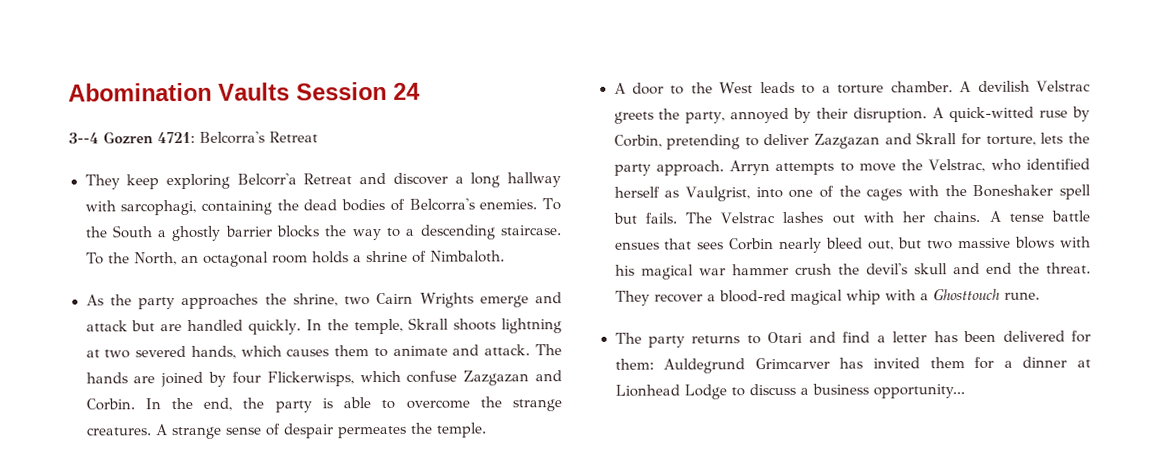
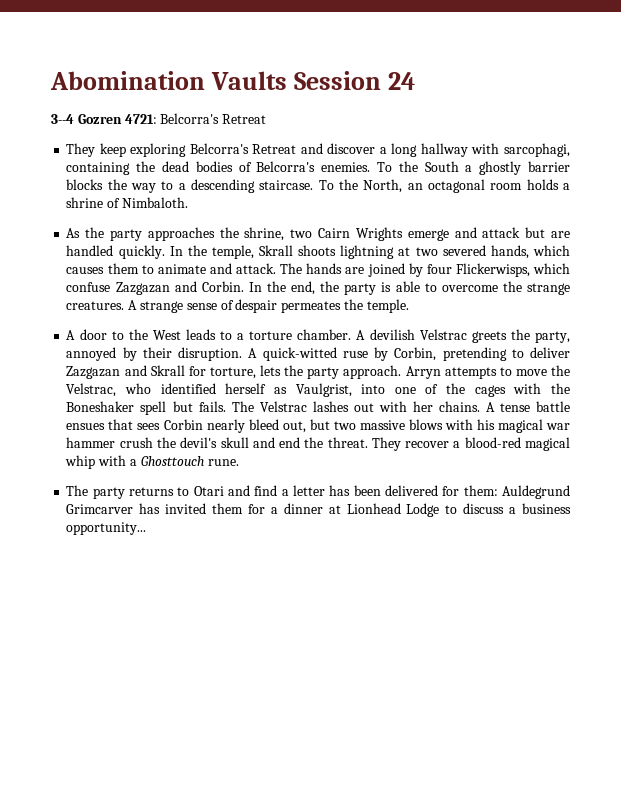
[236,173,297,186] Belcorr'a -> [189,143,249,154] Belcorra's

